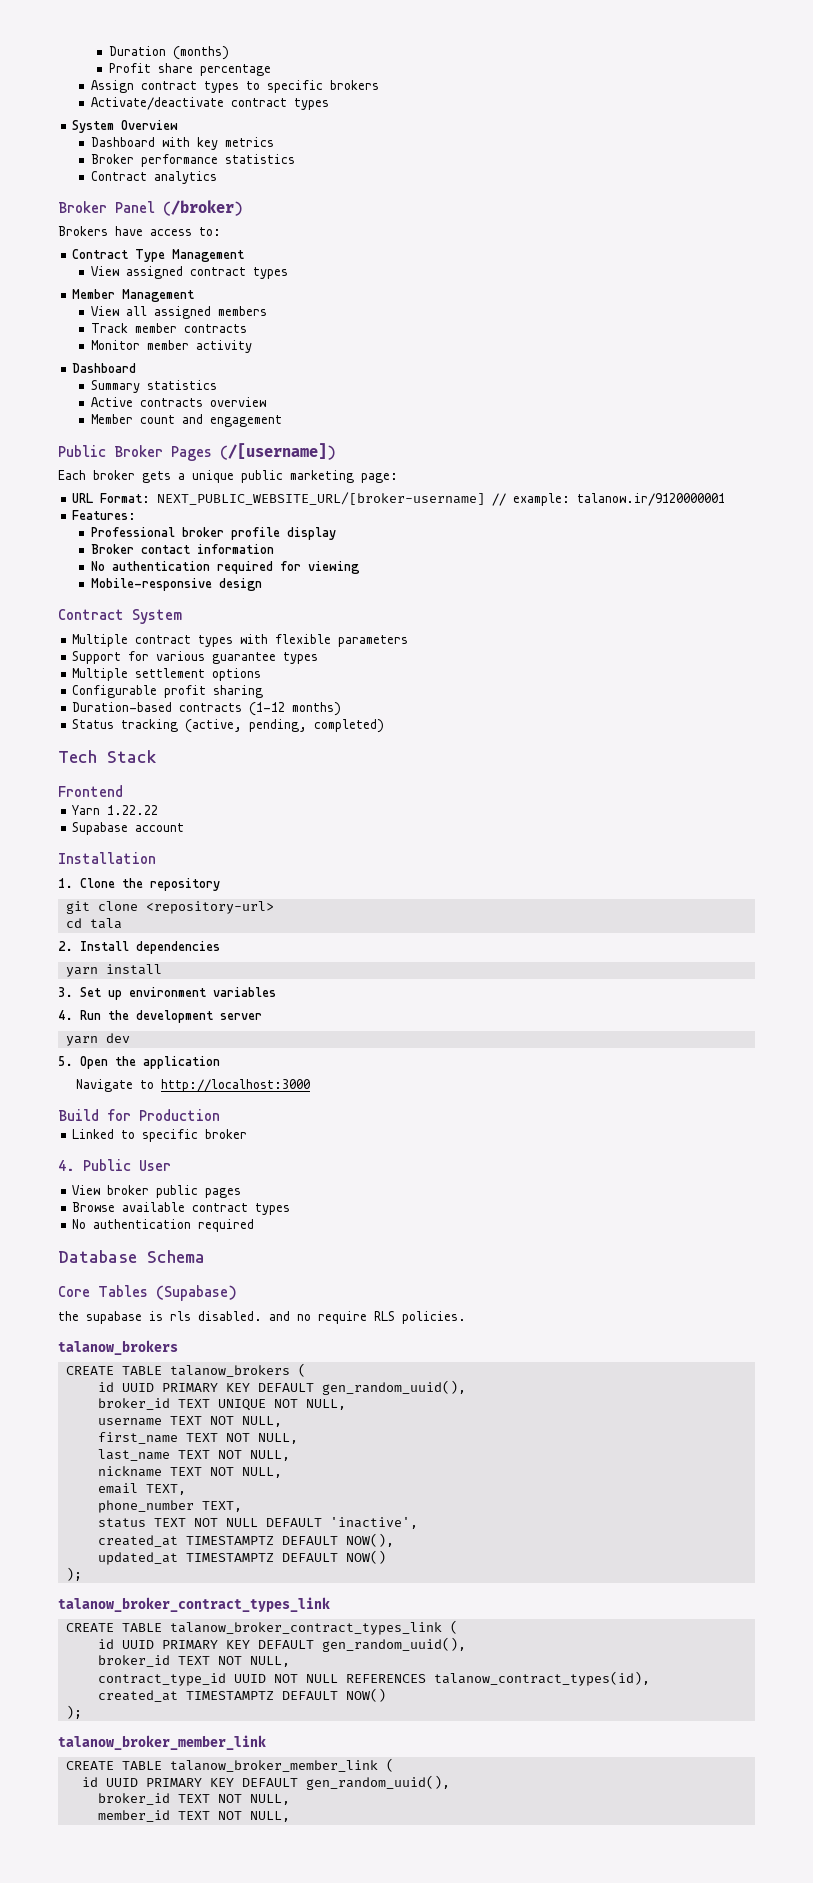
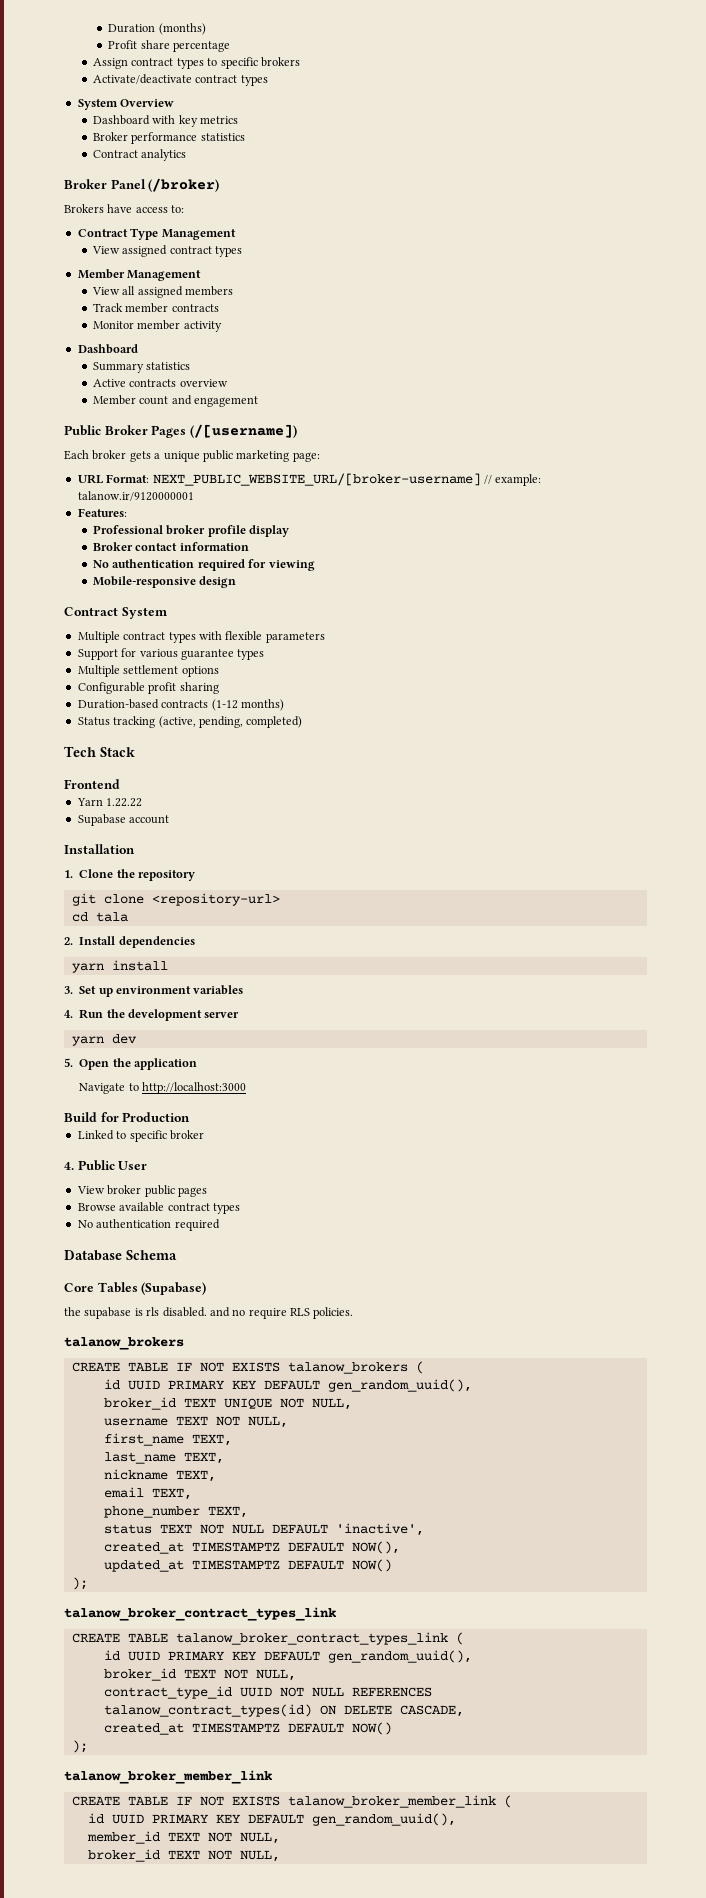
(162, 1370) none -> [175,1362,280,1372] IF NOT EXISTS
[185,1433,298,1444] [97,1449,290,1461] [97,1466,282,1478] TEXT NOT NULL, // last_name TEXT NOT NULL, // nickname TEXT NOT NULL, -> [191,1434,232,1446] [103,1452,224,1464] [103,1469,216,1482] TEXT, // last_name TEXT, // nickname TEXT,
[433,1671,650,1686] talanow_contract_types(id), -> [103,1704,464,1717] talanow_contract_types(id) ON DELETE CASCADE,
(162, 1765) none -> [175,1796,280,1806] IF NOT EXISTS
[97,1793,290,1805] [97,1810,290,1822] // broker_id TEXT NOT NULL, // member_id TEXT NOT NULL, -> [86,1831,280,1844] [87,1849,280,1862] // member_id TEXT NOT NULL, // broker_id TEXT NOT NULL,

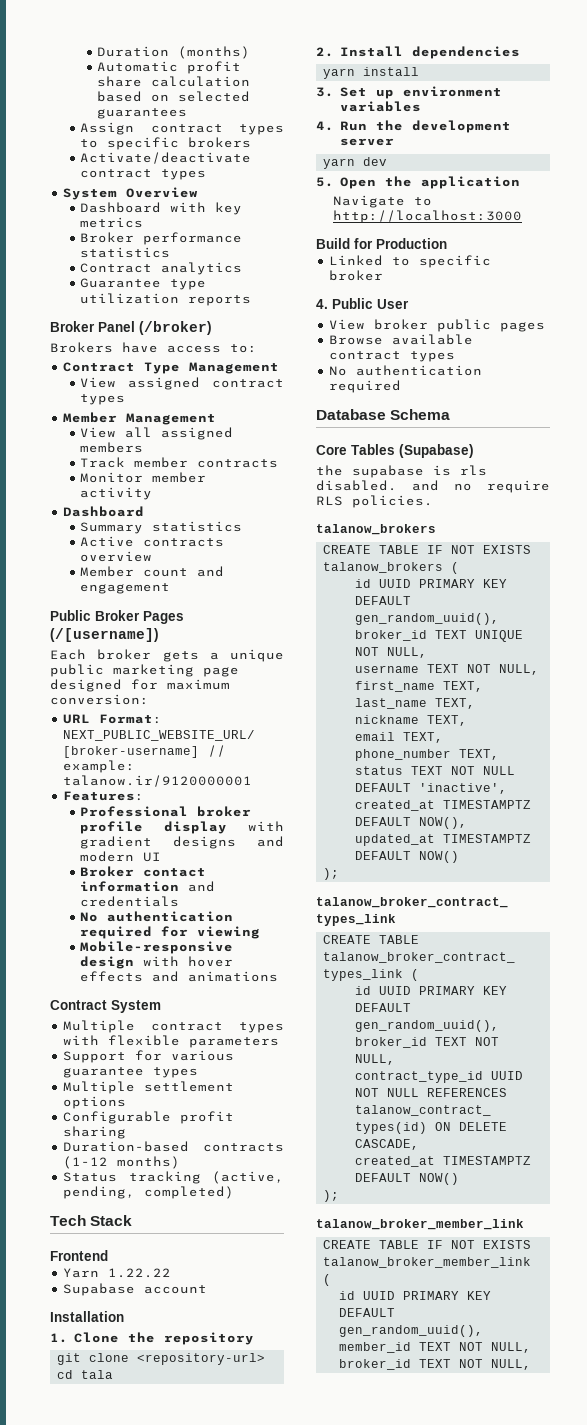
[108,40,231,52] Profit share percentage -> [97,61,242,74] [97,76,251,87] [97,91,251,102] [97,108,188,119] Automatic profit share calculation based on selected guarantees
(187, 155) none -> [80,278,207,290] [80,293,252,306] // Guarantee type utilization reports
[292,452,320,462] page: -> [203,667,239,677] [50,679,230,692] [50,694,149,705] page designed for maximum conversion:
(290, 531) none -> [248,821,284,831] [80,836,284,849] [80,851,162,862] with gradient designs and modern UI
(249, 546) none -> [188,881,216,892] [80,896,180,907] and credentials
(237, 582) none -> [143,956,234,967] [80,971,279,982] with hover effects and animations

